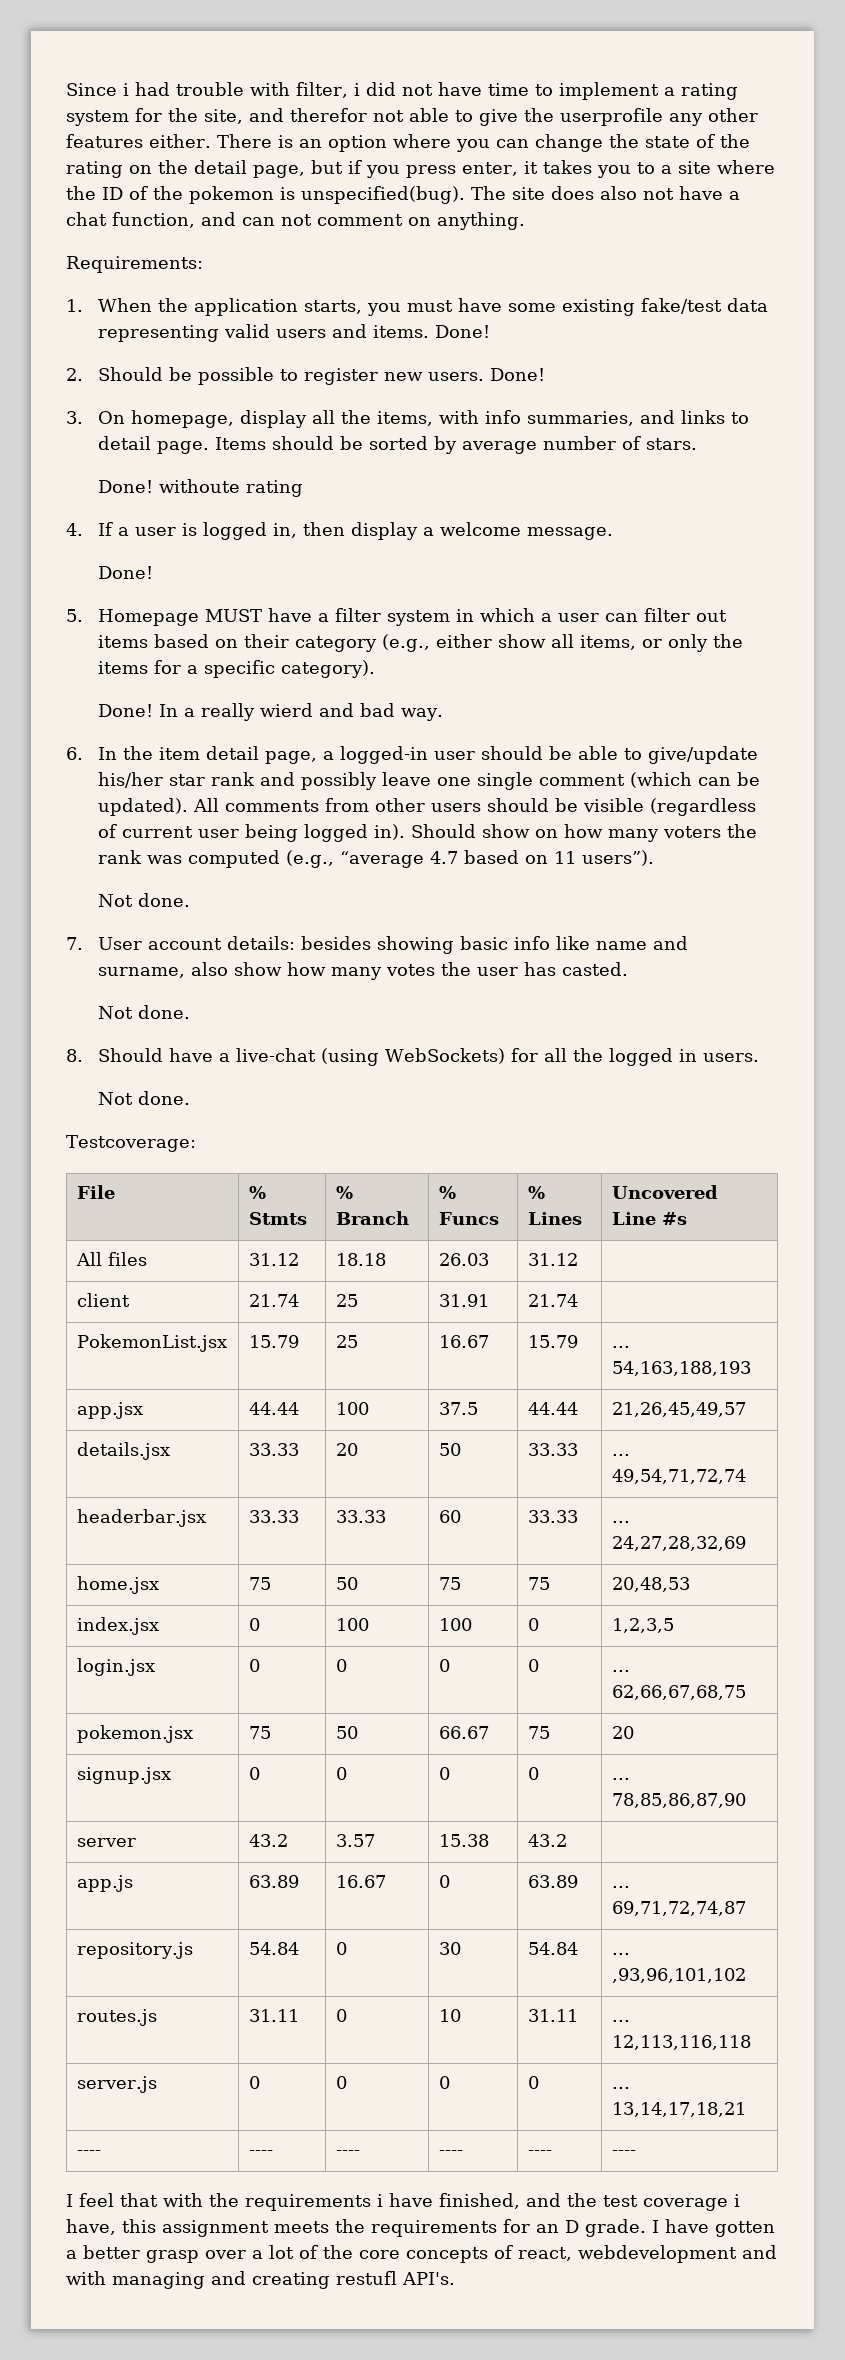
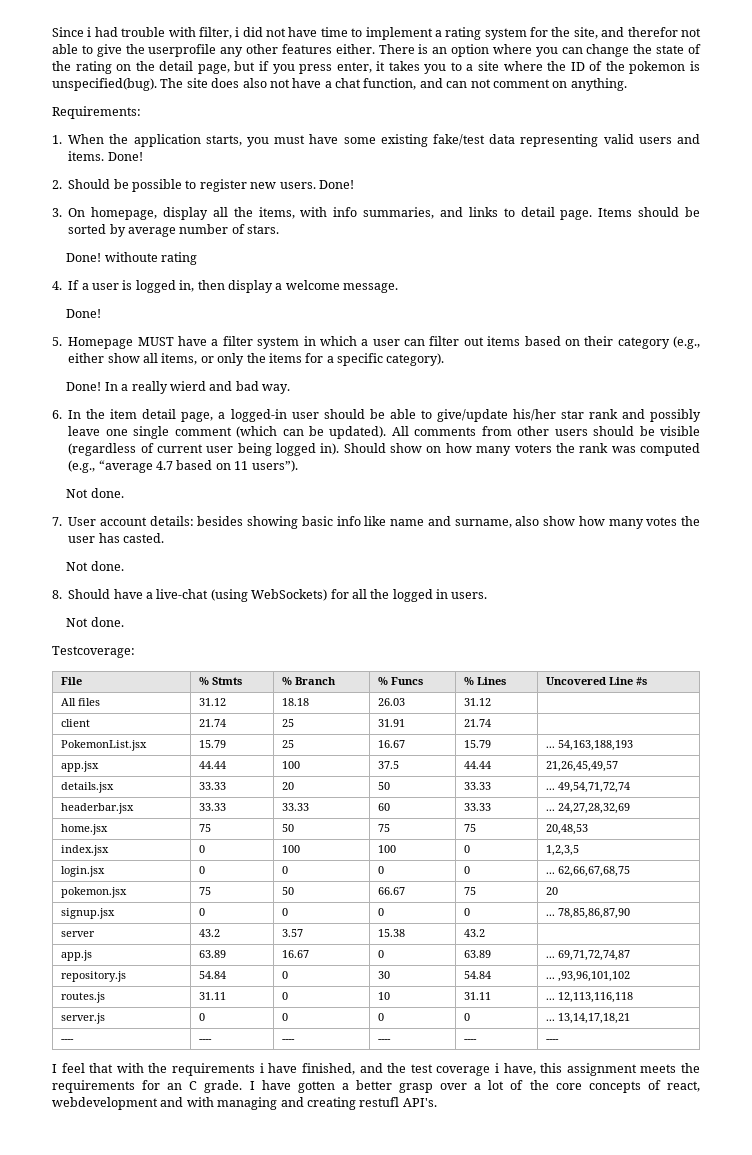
[565,2220,579,2233] D -> [189,1081,198,1090] C

